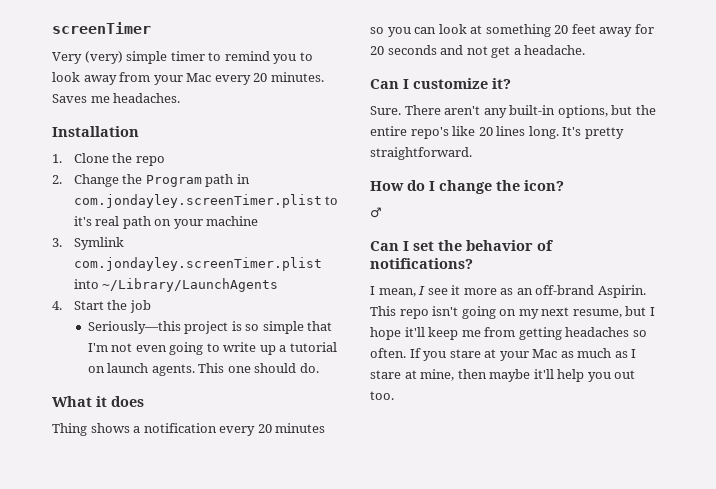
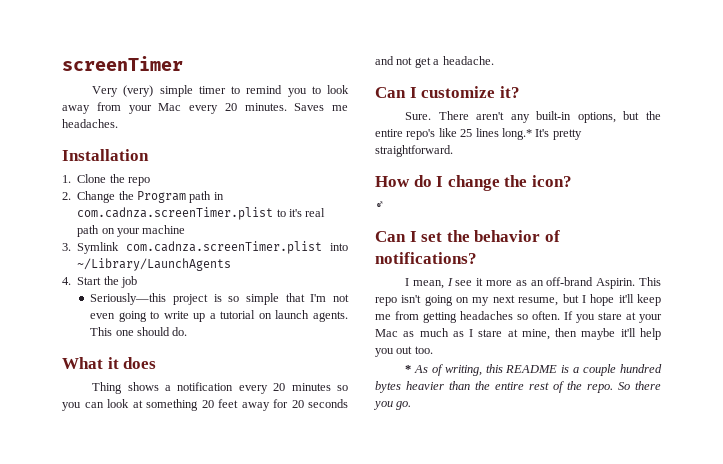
[73,194,322,208] com.jondayley.screenTimer.plist -> [77,207,274,220] com.cadnza.screenTimer.plist
[73,257,322,271] com.jondayley.screenTimer.plist -> [126,241,323,254] com.cadnza.screenTimer.plist
[478,126,559,139] 20 lines long. -> [460,128,532,140] 25 lines long.*
(394, 395) none -> [405,364,662,376] [375,381,661,393] [373,401,412,410] // * As of writing, this README is a couple hundred bytes heavier than the entire rest of the repo. So there you go.

